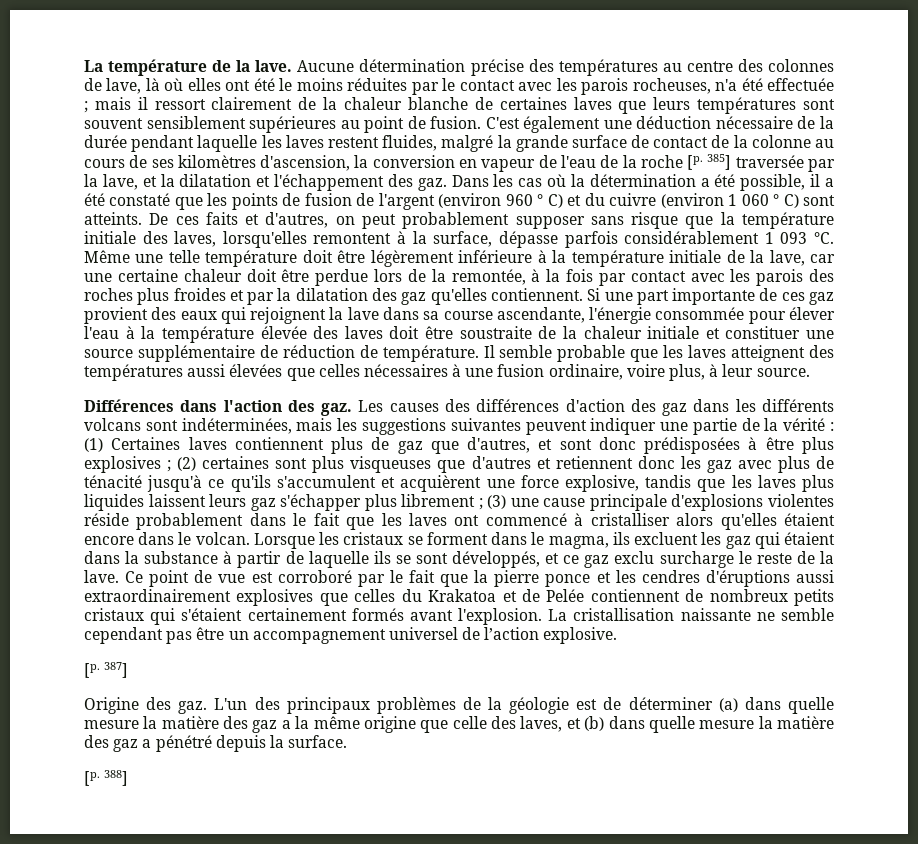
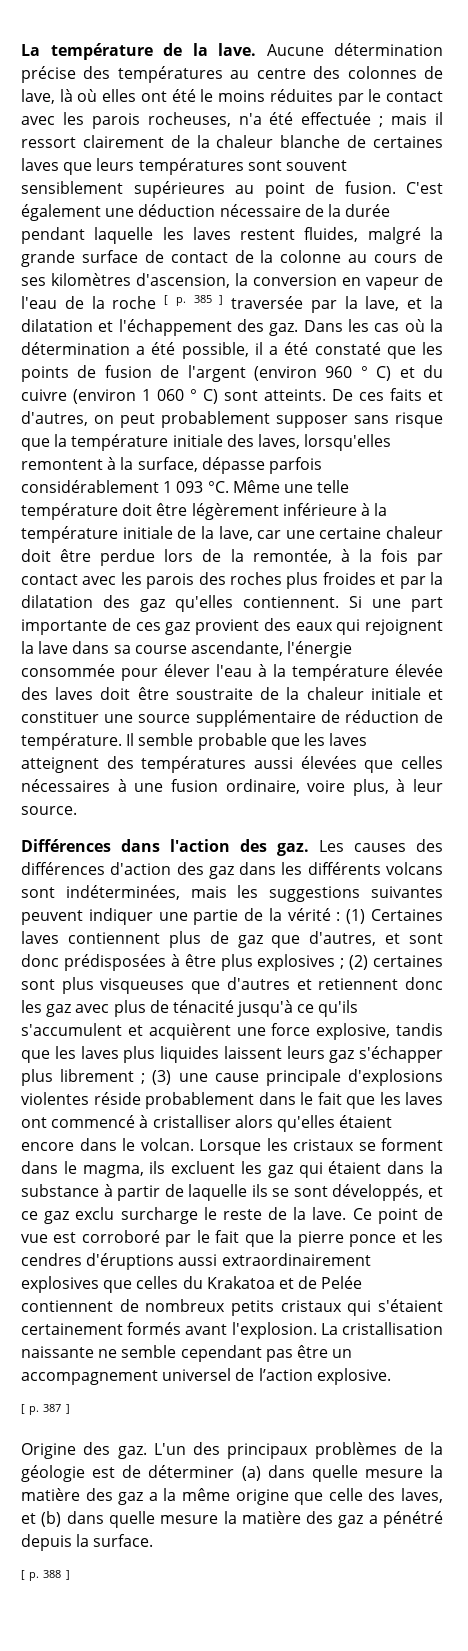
[687,154,732,170] [p. 385] -> [164,295,224,306] [ p. 385 ]
[84,662,129,678] [p. 387] -> [21,1404,70,1415] [ p. 387 ]
[84,770,129,786] [p. 388] -> [21,1570,70,1581] [ p. 388 ]

